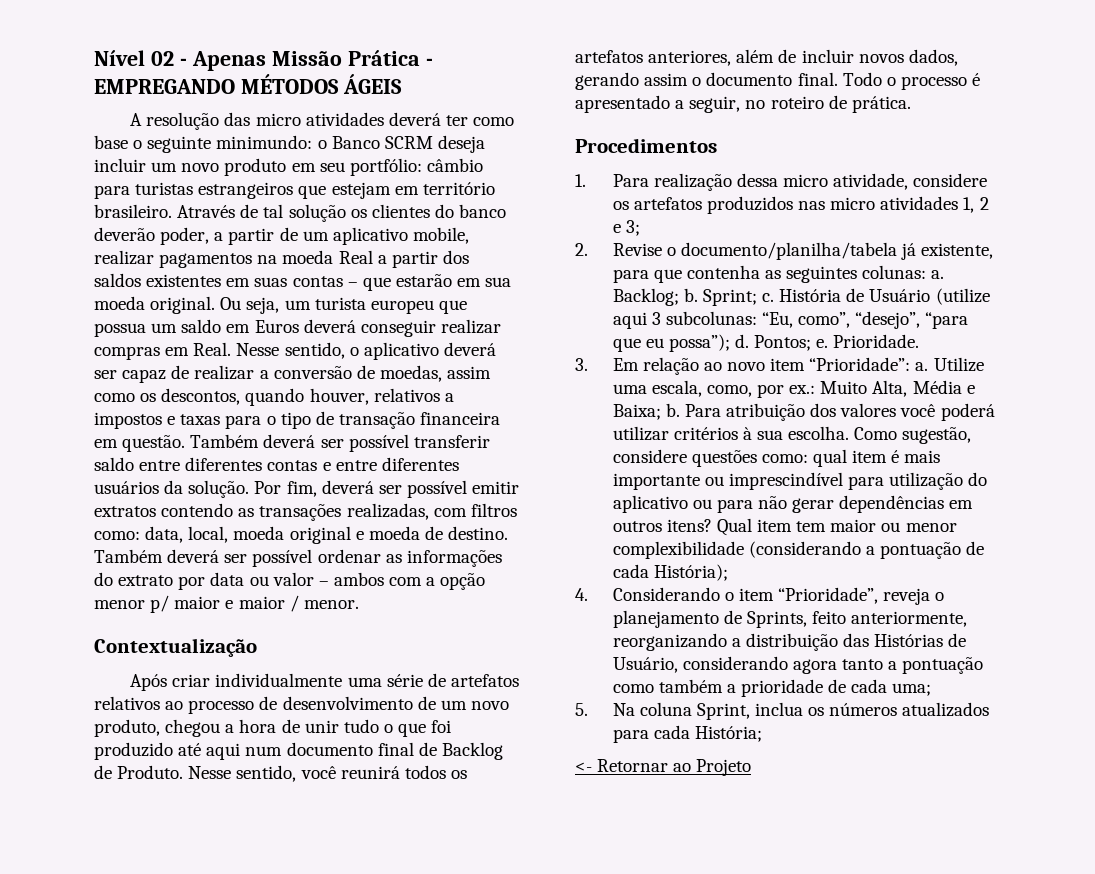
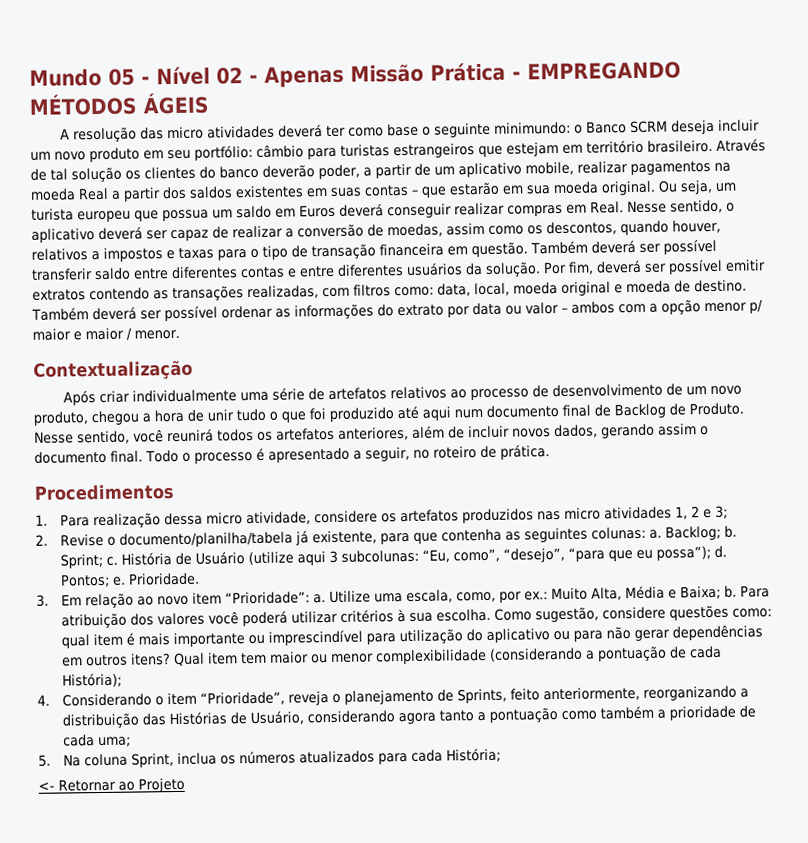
(94, 58) none -> [29,68,150,87] Mundo 05 -

